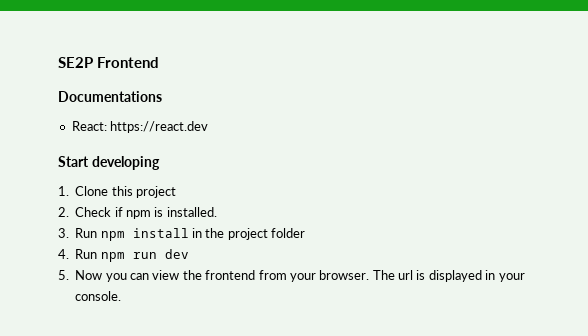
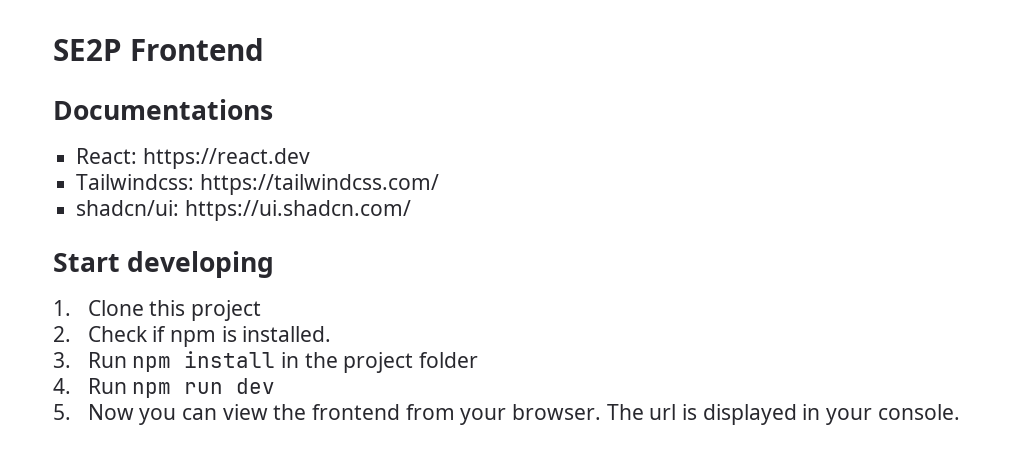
(209, 127) none -> [76,174,439,195] [76,200,411,221] // Tailwindcss: https://tailwindcss.com/ // shadcn/ui: https://ui.shadcn.com/

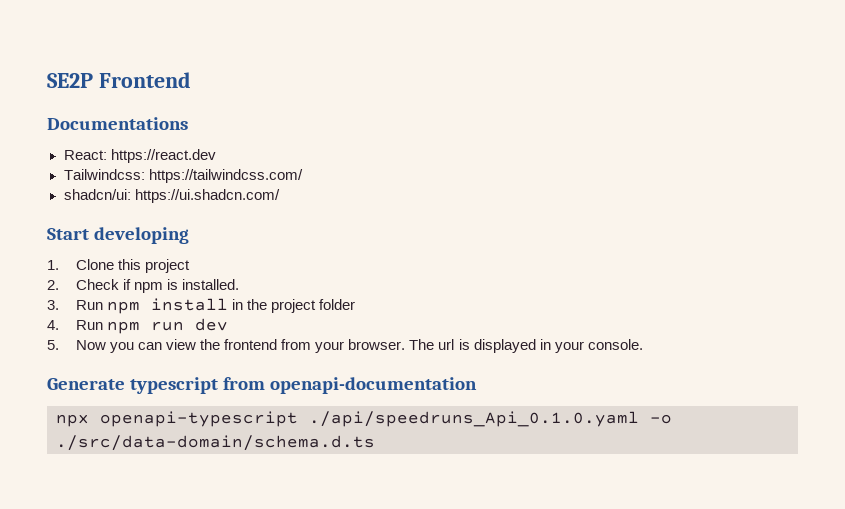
(960, 412) none -> [47,377,478,394] [56,411,672,427] [56,435,375,451] // Generate typescript from openapi-documentation // npx openapi-typescript ./api/speedruns_Api_0.1.0.yaml -o ./src/data-domain/schema.d.ts

